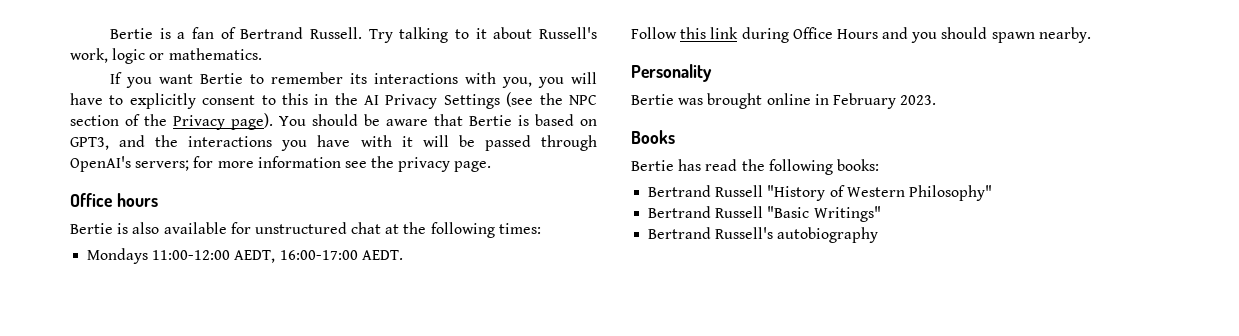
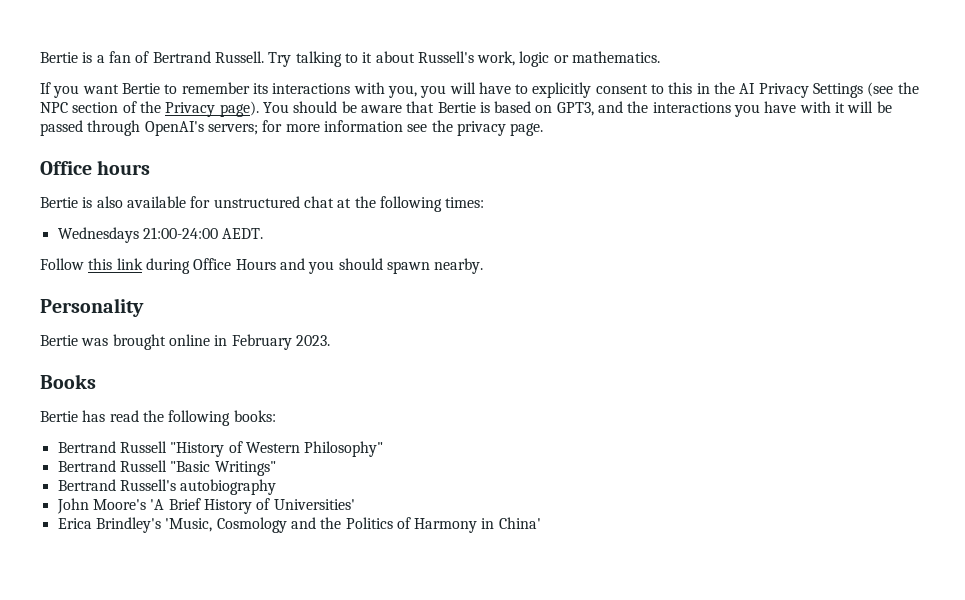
[87,248,358,264] Mondays 11:00-12:00 AEDT, 16:00-17:00 -> [57,227,218,243] Wednesdays 21:00-24:00
(879, 235) none -> [56,498,355,514] [57,517,541,533] // John Moore's 'A Brief History of Universities' // Erica Brindley's 'Music, Cosmology and the Politics of Harmony in China'

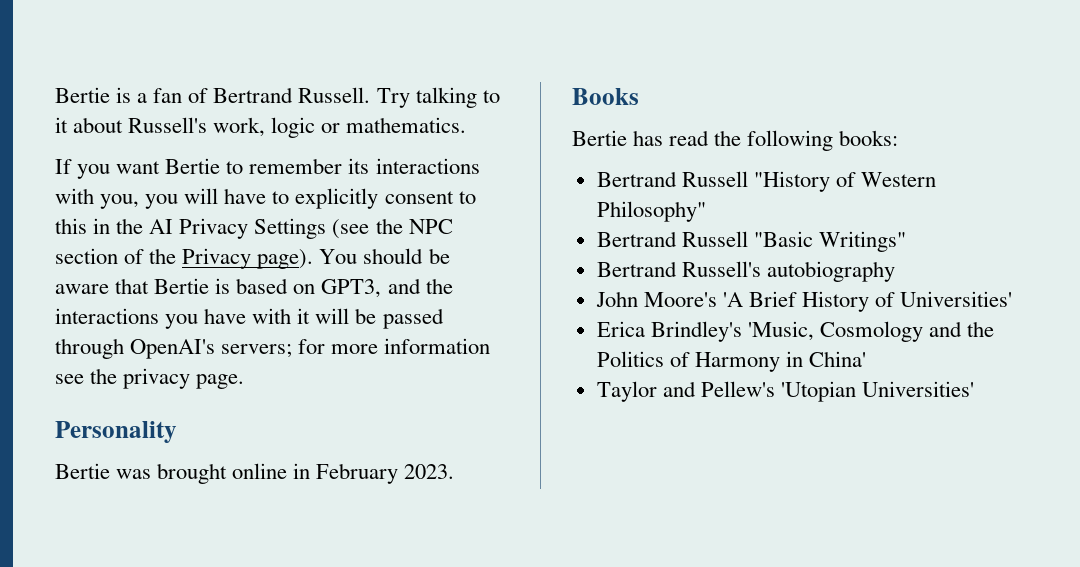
[40,160,151,175] [40,196,485,212] [57,227,264,243] [40,258,484,274] // Office hours // Bertie is also available for unstructured chat at the following times: // Wednesdays 21:00-24:00 AEDT. // Follow this link during Office Hours and you should spawn nearby. -> (245, 381) none
(541, 523) none -> [596,381,975,402] // Taylor and Pellew's 'Utopian Universities'

